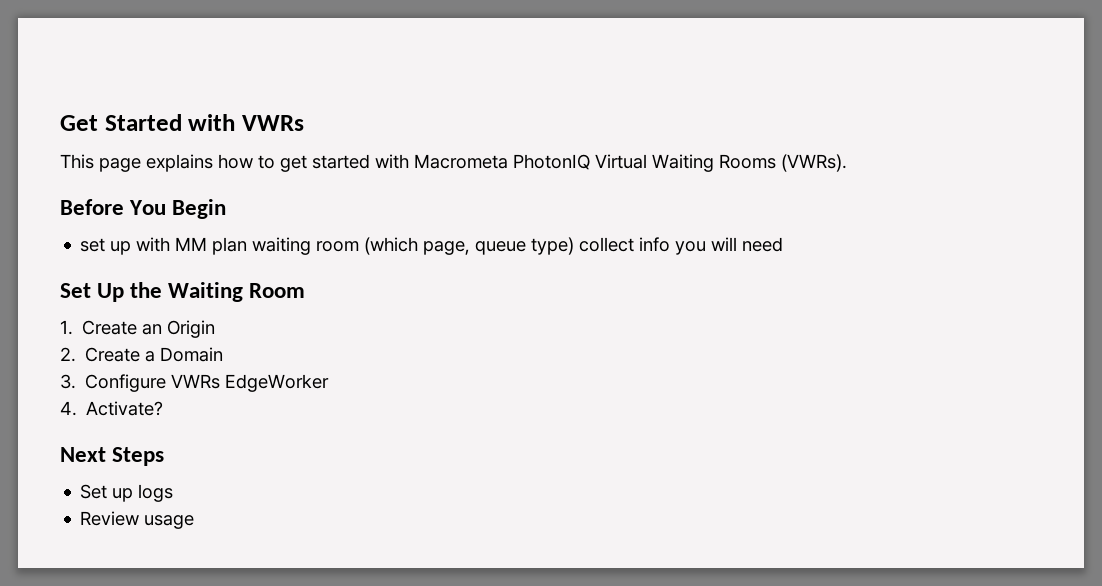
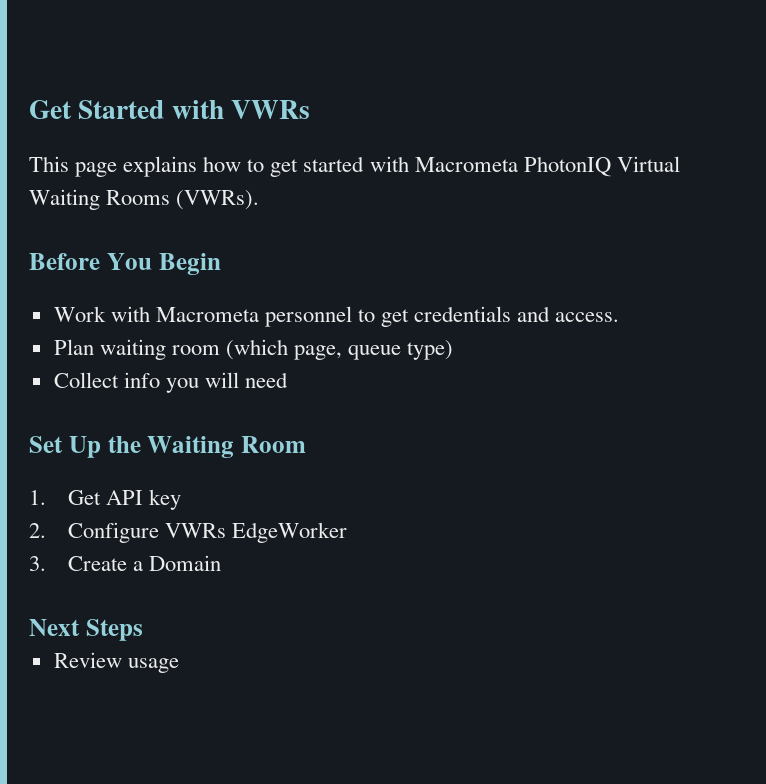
[80,237,248,255] set up with MM plan -> [53,306,620,327] [53,339,94,355] Work with Macrometa personnel to get credentials and access. // Plan
[579,237,635,252] collect -> [53,372,119,388] // Collect
[82,320,216,338] [60,347,224,362] [60,374,76,389] Create an Origin // 2. Create a Domain // 3. -> [67,489,181,510] [29,523,46,538] Get API key // 2.
[60,401,164,416] 4. Activate? -> [29,555,221,571] 3. Create a Domain
[80,484,174,502] // Set up logs -> (143, 630) none

